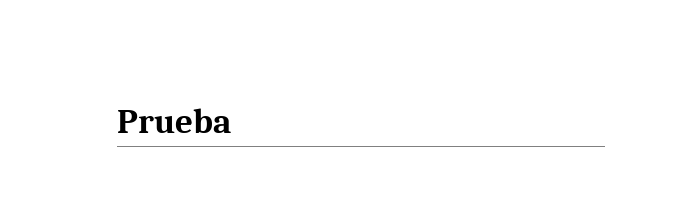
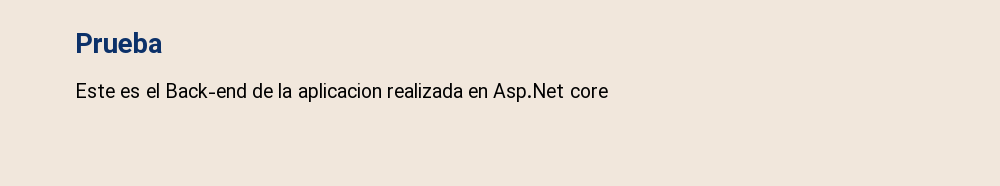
(231, 120) none -> [75,83,608,102] // Este es el Back-end de la aplicacion realizada en Asp.Net core

